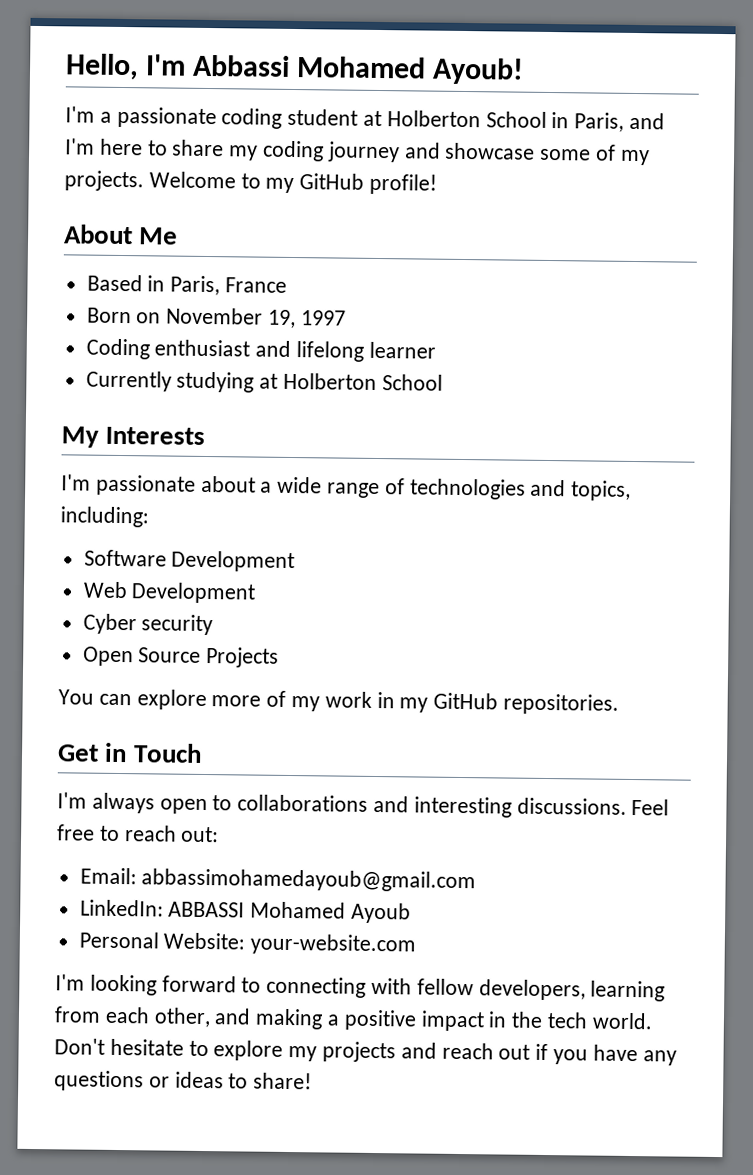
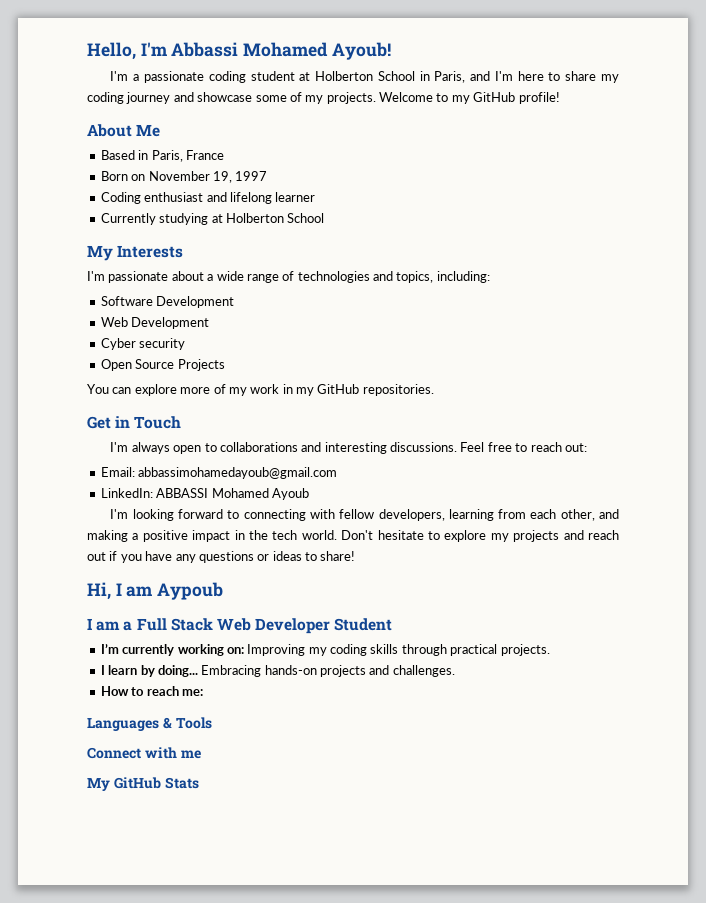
[78,931,417,956] // Personal Website: your-website.com -> (309, 494) none
(313, 1081) none -> [87,582,224,600] [87,618,393,634] [100,644,550,656] [100,665,455,677] [100,686,203,696] [87,717,212,731] [87,747,201,759] [87,777,199,791] // Hi, I am Aypoub // I am a Full Stack Web Developer Student // I’m currently working on: Improving my coding skills through practical projects. // I learn by doing... Embracing hands-on projects and challenges. // How to reach me: // Languages & Tools // Connect with me // My GitHub Stats

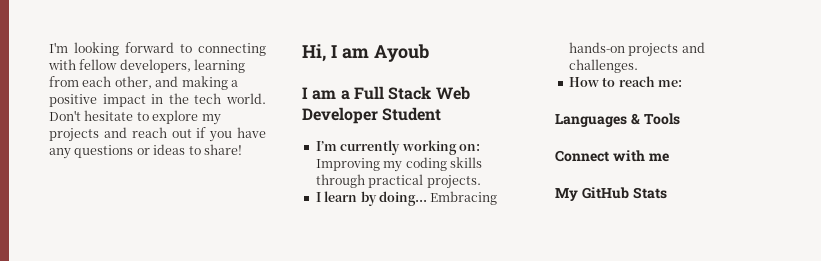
[87,42,391,60] [110,71,620,83] [87,92,560,104] [87,124,161,137] [100,150,224,162] [100,171,268,183] [100,192,316,204] [100,213,325,225] [87,245,184,261] [87,271,490,283] [100,296,235,308] [100,317,210,329] [100,338,186,350] [100,359,225,371] [87,384,434,396] [87,416,182,429] [110,442,587,454] [100,467,338,479] [100,488,309,500] Hello, I'm Abbassi Mohamed Ayoub! // I'm a passionate coding student at Holberton School in Paris, and I'm here to share my coding journey and showcase some of my projects. Welcome to my GitHub profile! // About Me // Based in Paris, France // Born on November 19, 1997 // Coding enthusiast and lifelong learner // Currently studying at Holberton School // My Interests // I'm passionate about a wide range of technologies and topics, including: // Software Development // Web Development // Cyber security // Open Source Projects // You can explore more of my work in my GitHub repositories. // Get in Touch // I'm always open to collaborations and interesting discussions. Feel free to reach out: // Email: abbassimohamedayoub@gmail.com // LinkedIn: ABBASSI Mohamed Ayoub // -> (49, 47) none
[157,582,224,600] Aypoub -> [373,44,429,62] Ayoub

